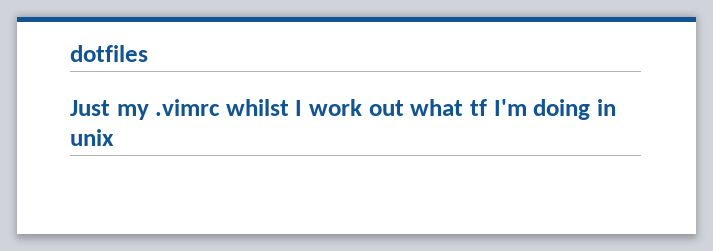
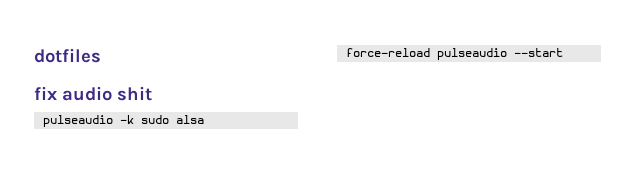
[70,99,616,120] [70,129,114,146] Just my .vimrc whilst I work out what tf I'm doing in unix -> [34,86,152,101] [42,115,204,127] [345,48,563,60] fix audio shit // pulseaudio -k sudo alsa force-reload pulseaudio --start

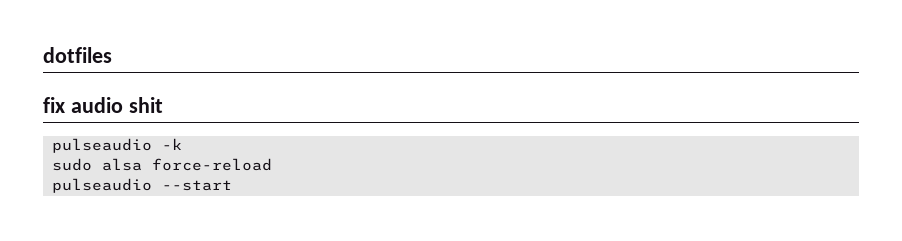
(134, 119) none -> (182, 144) //
(430, 52) none -> (272, 164) //

